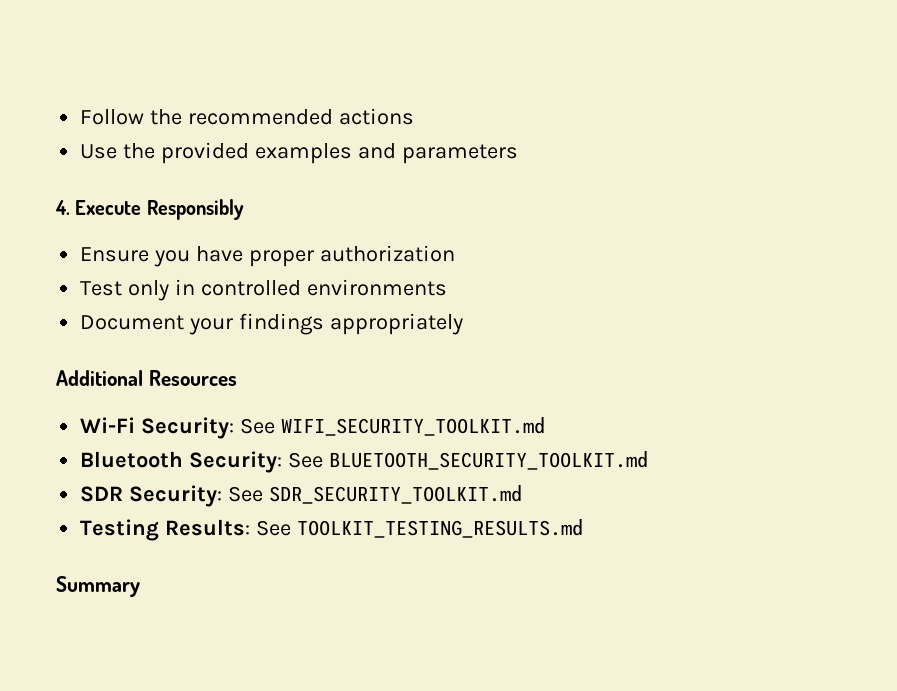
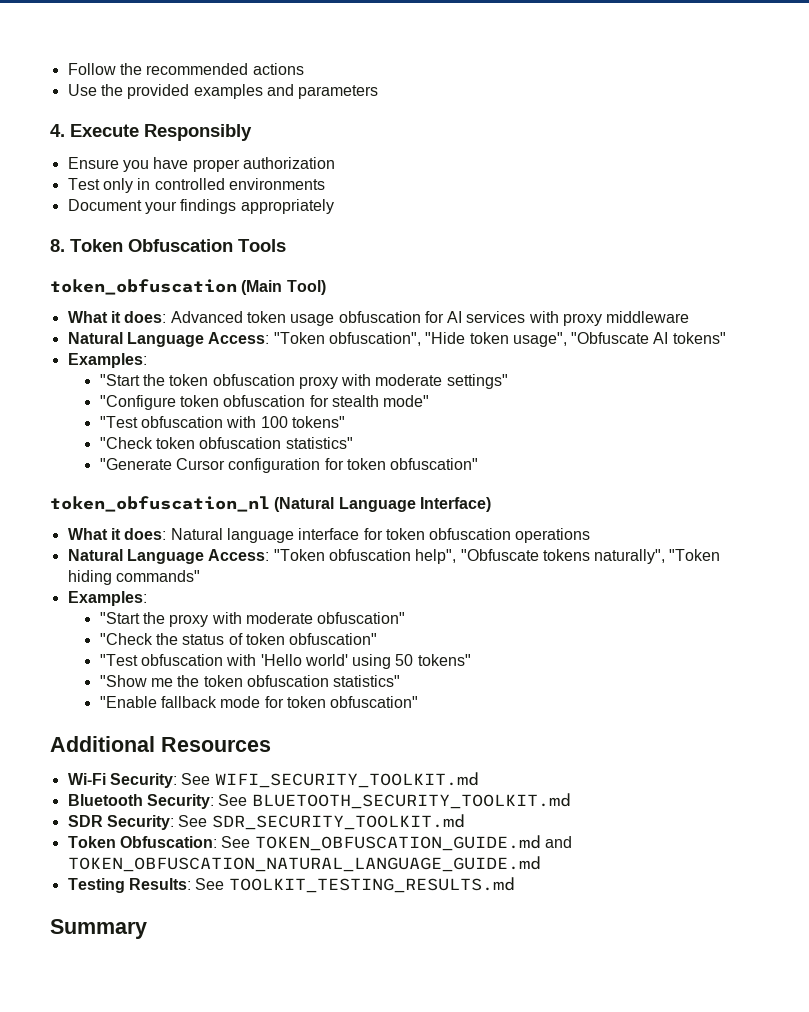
(464, 324) none -> [50,239,286,252] [50,279,326,295] [67,311,690,326] [67,332,726,347] [67,353,147,368] [99,374,508,389] [99,395,430,410] [99,416,345,428] [99,437,353,449] [99,458,479,473] [50,496,491,512] [67,528,591,543] [67,549,721,564] [67,570,200,585] [67,591,147,606] [99,612,406,627] [99,633,378,645] [99,654,471,669] [99,675,401,687] [99,696,419,708] // 8. Token Obfuscation Tools // token_obfuscation (Main Tool) // What it does: Advanced token usage obfuscation for AI services with proxy middleware // Natural Language Access: "Token obfuscation", "Hide token usage", "Obfuscate AI tokens" // Examples: // "Start the token obfuscation proxy with moderate settings" // "Configure token obfuscation for stealth mode" // "Test obfuscation with 100 tokens" // "Check token obfuscation statistics" // "Generate Cursor configuration for token obfuscation" // token_obfuscation_nl (Natural Language Interface) // What it does: Natural language interface for token obfuscation operations // Natural Language Access: "Token obfuscation help", "Obfuscate tokens naturally", "Token hiding commands" // Examples: // "Start the proxy with moderate obfuscation" // "Check the status of token obfuscation" // "Test obfuscation with 'Hello world' using 50 tokens" // "Show me the token obfuscation statistics" // "Enable fallback mode for token obfuscation"
(523, 494) none -> [67,835,572,851] [67,856,541,872] // Token Obfuscation: See TOKEN_OBFUSCATION_GUIDE.md and TOKEN_OBFUSCATION_NATURAL_LANGUAGE_GUIDE.md

